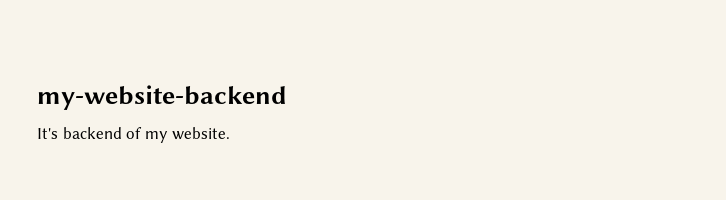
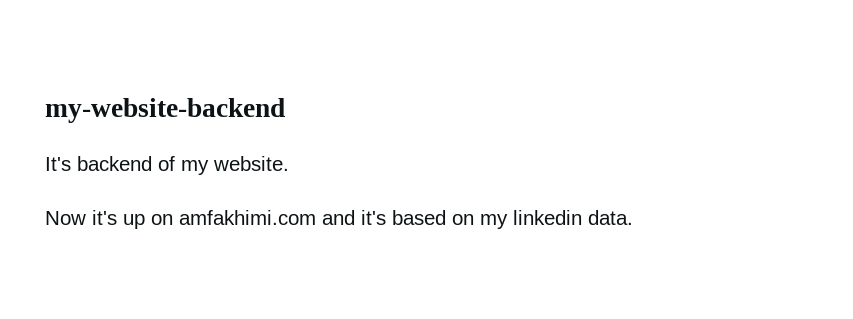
(231, 133) none -> [45,210,633,229] // Now it's up on amfakhimi.com and it's based on my linkedin data.

